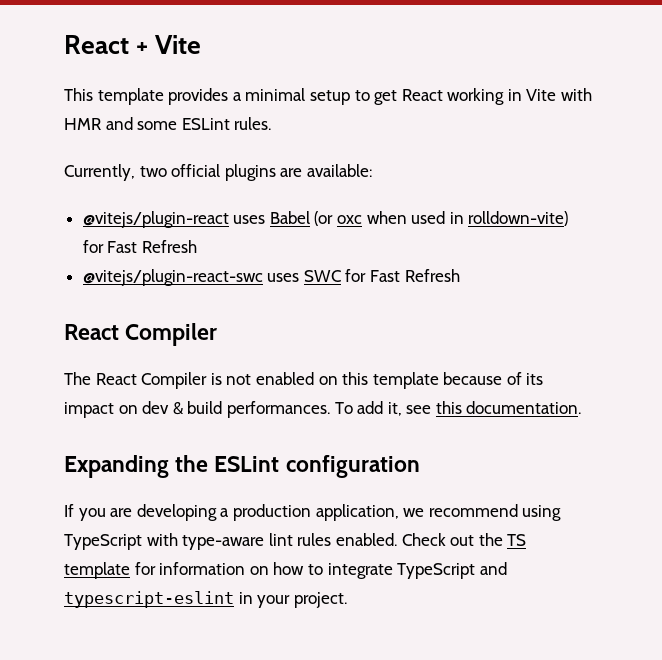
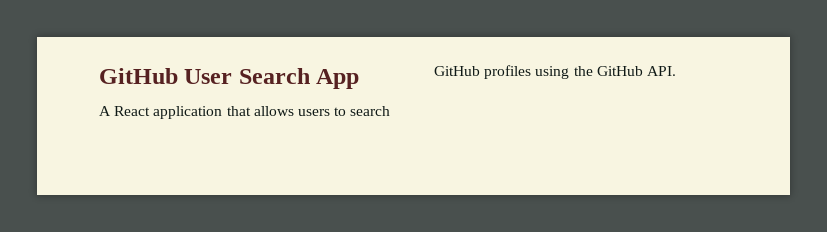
[64,35,202,54] [64,88,593,105] [64,117,272,130] [64,164,372,181] [82,211,569,228] [82,240,197,253] [82,269,460,286] [64,323,218,346] [64,372,544,389] [64,401,582,418] [64,455,420,478] [64,504,562,521] [64,533,527,550] [64,562,507,579] [64,591,347,608] React + Vite // This template provides a minimal setup to get React working in Vite with HMR and some ESLint rules. // Currently, two official plugins are available: // @vitejs/plugin-react uses Babel (or oxc when used in rolldown-vite) for Fast Refresh // @vitejs/plugin-react-swc uses SWC for Fast Refresh // React Compiler // The React Compiler is not enabled on this template because of its impact on dev & build performances. To add it, see this documentation. // Expanding the ESLint configuration // If you are developing a production application, we recommend using TypeScript with type-aware lint rules enabled. Check out the TS template for information on how to integrate TypeScript and typescript-eslint in your project. -> [99,68,360,89] [99,106,391,119] [434,65,676,79] GitHub User Search App // A React application that allows users to search GitHub profiles using the GitHub API.

